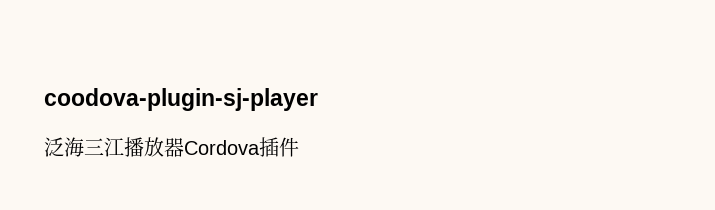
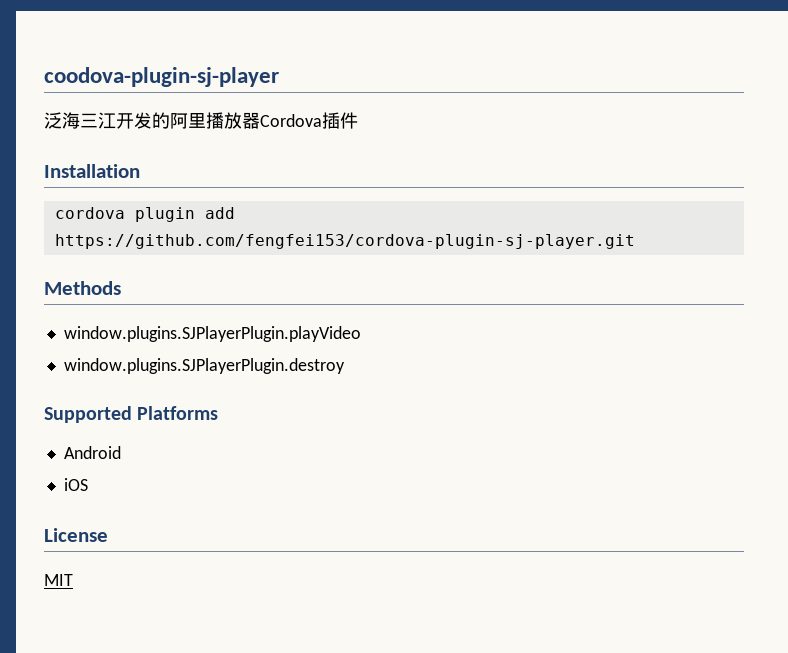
(124, 147) none -> [116,112,206,129] 开发的阿里
(299, 147) none -> [44,164,140,178] [54,207,235,222] [54,234,635,249] [44,281,121,295] [63,326,361,342] [63,358,345,374] [44,406,219,423] [63,446,121,459] [63,478,88,491] [44,528,108,542] [44,574,73,586] // Installation // cordova plugin add https://github.com/fengfei153/cordova-plugin-sj-player.git // Methods // window.plugins.SJPlayerPlugin.playVideo // window.plugins.SJPlayerPlugin.destroy // Supported Platforms // Android // iOS // License // MIT

